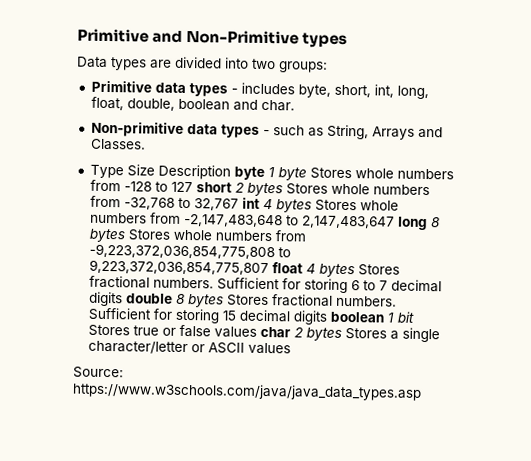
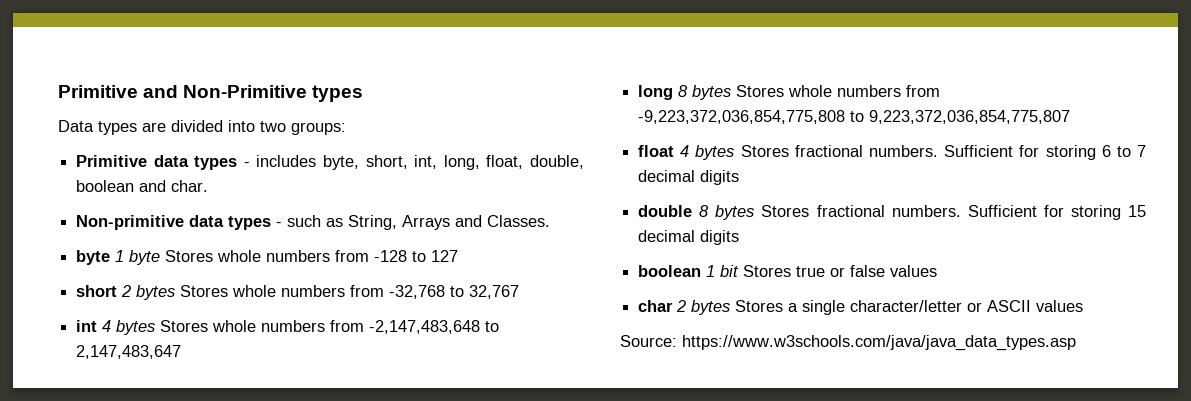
[89,164,231,180] Type Size Description -> (551, 221) none
(193, 187) none -> (459, 256) //
(239, 204) none -> (520, 292) //
(395, 222) none -> (182, 352) //
(269, 267) none -> (1071, 117) //
(123, 299) none -> (740, 177) //
(327, 317) none -> (740, 237) //
(257, 332) none -> (938, 271) //

